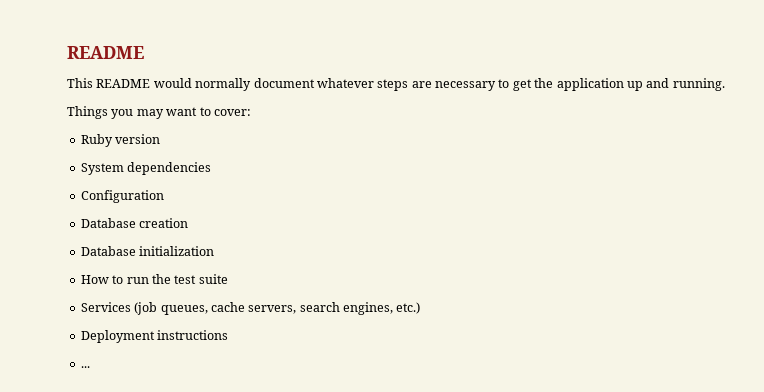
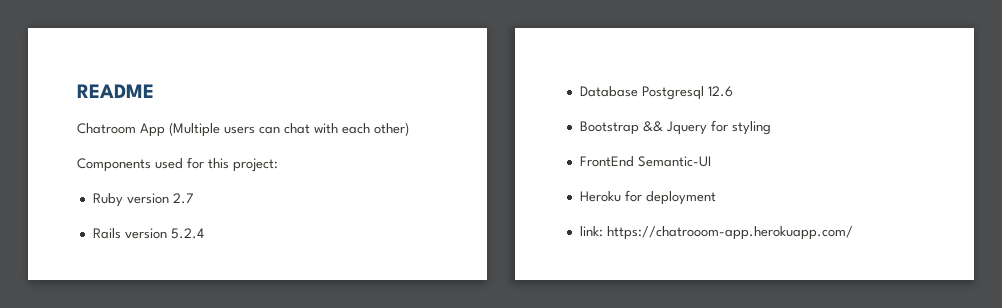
[67,78,725,91] [67,106,251,119] [80,134,161,147] [80,162,212,175] [80,190,164,203] [80,218,189,228] [80,246,215,256] [80,274,228,284] [80,302,421,315] [80,330,229,343] [80,366,90,368] This README would normally document whatever steps are necessary to get the application up and running. // Things you may want to cover: // Ruby version // System dependencies // Configuration // Database creation // Database initialization // How to run the test suite // Services (job queues, cache servers, search engines, etc.) // Deployment instructions // ... -> [77,122,409,137] [77,157,278,172] [92,193,194,207] [92,228,204,239] [579,86,733,100] [579,120,771,135] [579,156,711,167] [579,190,716,205] [579,226,853,240] Chatroom App (Multiple users can chat with each other) // Components used for this project: // Ruby version 2.7 // Rails version 5.2.4 // Database Postgresql 12.6 // Bootstrap && Jquery for styling // FrontEnd Semantic-UI // Heroku for deployment // link: https://chatrooom-app.herokuapp.com/

